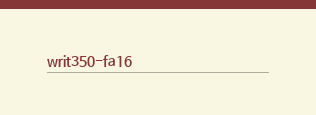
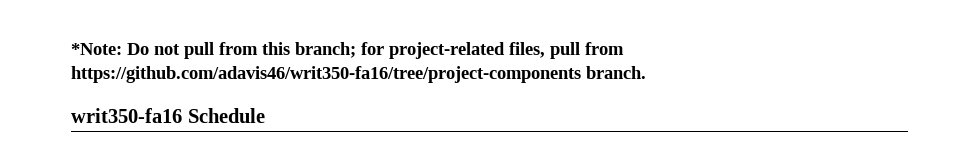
[47,55,132,67] writ350-fa16 -> [71,42,624,59] [71,66,646,83] [71,108,265,123] *Note: Do not pull from this branch; for project-related files, pull from https://github.com/adavis46/writ350-fa16/tree/project-components branch. // writ350-fa16 Schedule

